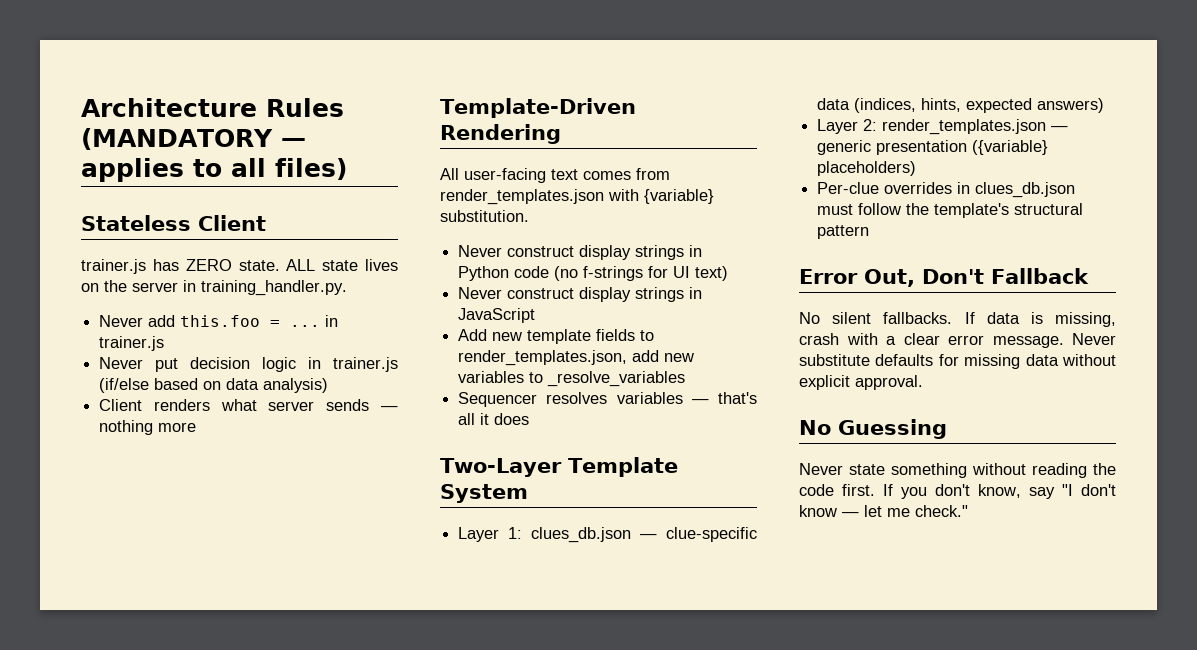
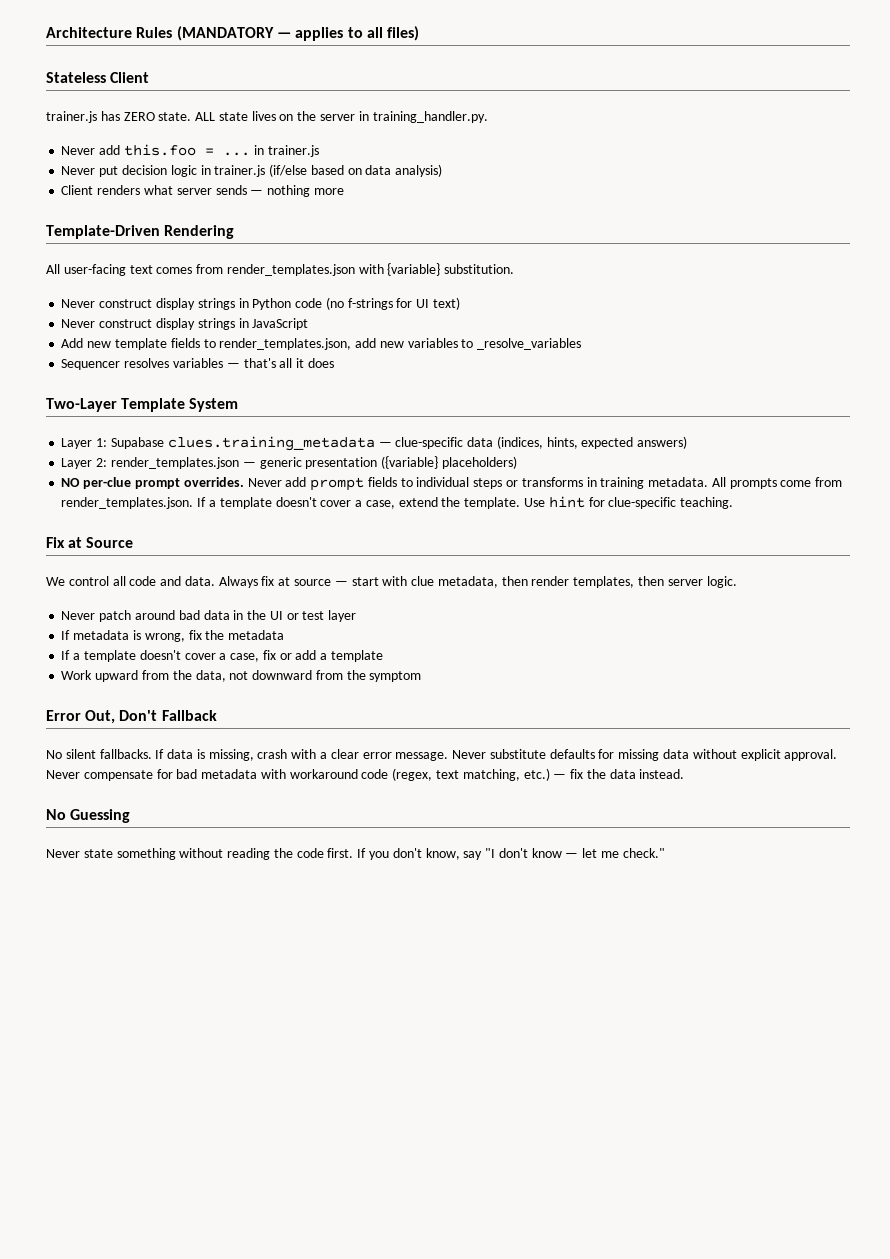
[531,527,632,543] clues_db.json -> [110,436,375,451] Supabase clues.training_metadata
[817,182,1076,198] [817,203,1084,218] [817,225,870,239] Per-clue overrides in clues_db.json must follow the template's structural pattern -> [61,477,843,491] [61,496,734,509] [46,537,134,548] [46,576,737,588] [61,610,357,622] [61,630,285,642] [61,650,383,662] [61,670,422,682] NO per-clue prompt overrides. Never add prompt fields to individual steps or transforms in training metadata. All prompts come from render_templates.json. If a template doesn't cover a case, extend the template. Use hint for clue-specific teaching. // Fix at Source // We control all code and data. Always fix at source — start with clue metadata, then render templates, then server logic. // Never patch around bad data in the UI or test layer // If metadata is wrong, fix the metadata // If a template doesn't cover a case, fix or add a template // Work upward from the data, not downward from the symptom
(923, 382) none -> [46,768,685,781] Never compensate for bad metadata with workaround code (regex, text matching, etc.) — fix the data instead.

